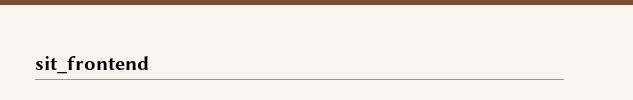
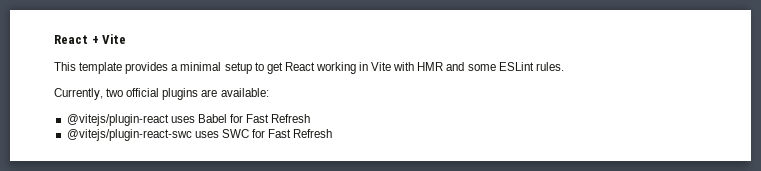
[35,56,149,74] sit_frontend -> [54,34,127,44] [54,62,564,74] [54,88,269,100] [66,114,311,126] [66,129,333,141] React + Vite // This template provides a minimal setup to get React working in Vite with HMR and some ESLint rules. // Currently, two official plugins are available: // @vitejs/plugin-react uses Babel for Fast Refresh // @vitejs/plugin-react-swc uses SWC for Fast Refresh

